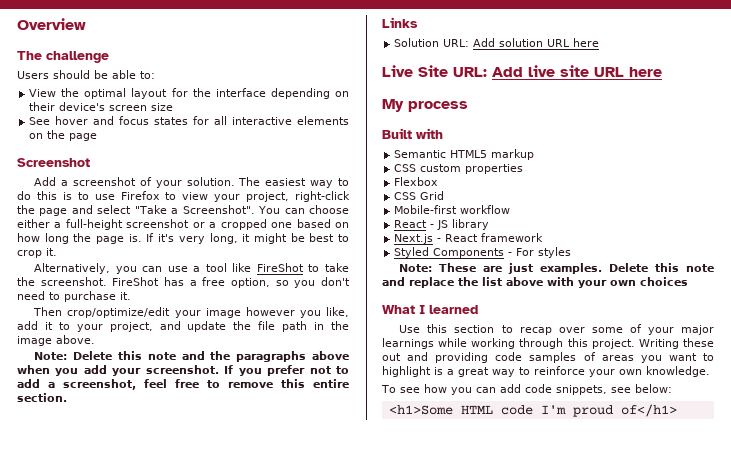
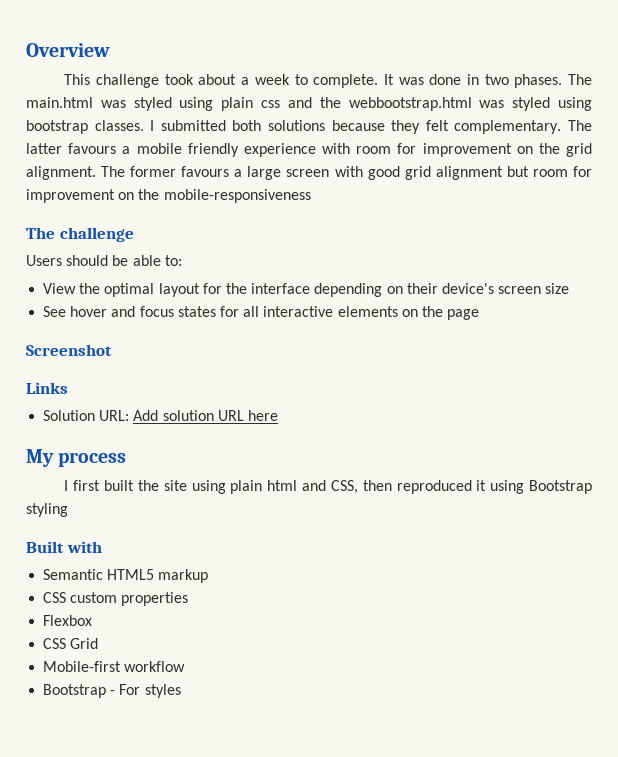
(86, 24) none -> [64,74,593,88] [26,97,592,111] [26,120,593,134] [26,143,592,157] [26,166,593,180] [26,189,311,203] // This challenge took about a week to complete. It was done in two phases. The main.html was styled using plain css and the webbootstrap.html was styled using bootstrap classes. I submitted both solutions because they felt complementary. The latter favours a mobile friendly experience with room for improvement on the grid alignment. The former favours a large screen with good grid alignment but room for improvement on the mobile-responsiveness
[34,177,349,188] [17,191,350,202] [17,205,349,216] [17,219,350,230] [17,233,349,244] [17,248,57,258] [34,263,349,274] [17,277,350,288] [17,291,131,302] [33,307,349,318] [17,321,350,332] [17,335,95,346] [34,351,349,362] [17,365,350,376] [17,379,349,390] [17,393,67,402] // Add a screenshot of your solution. The easiest way to do this is to use Firefox to view your project, right-click the page and select "Take a Screenshot". You can choose either a full-height screenshot or a cropped one based on how long the page is. If it's very long, it might be best to crop it. // Alternatively, you can use a tool like FireShot to take the screenshot. FireShot has a free option, so you don't need to purchase it. // Then crop/optimize/edit your image however you like, add it to your project, and update the file path in the image above. // Note: Delete this note and the paragraphs above when you add your screenshot. If you prefer not to add a screenshot, feel free to remove this entire section. -> (112, 350) none
[382,65,662,77] [382,99,468,112] Live Site URL: Add live site URL here // My process -> [26,449,127,467] [64,480,592,494] [26,503,68,517] My process // I first built the site using plain html and CSS, then reproduced it using Bootstrap styling
[394,219,490,230] [394,233,544,244] [394,247,572,258] [399,263,714,274] [382,277,688,288] [382,305,478,314] [399,324,714,335] [382,338,714,349] [382,352,714,363] [382,366,710,377] [381,384,672,395] [388,404,677,417] React - JS library // Next.js - React framework // Styled Components - For styles // Note: These are just examples. Delete this note and replace the list above with your own choices // What I learned // Use this section to recap over some of your major learnings while working through this project. Writing these out and providing code samples of areas you want to highlight is a great way to reinforce your own knowledge. // To see how you can add code snippets, see below: // <h1>Some HTML code I'm proud of</h1> -> [43,684,181,698] Bootstrap - For styles

